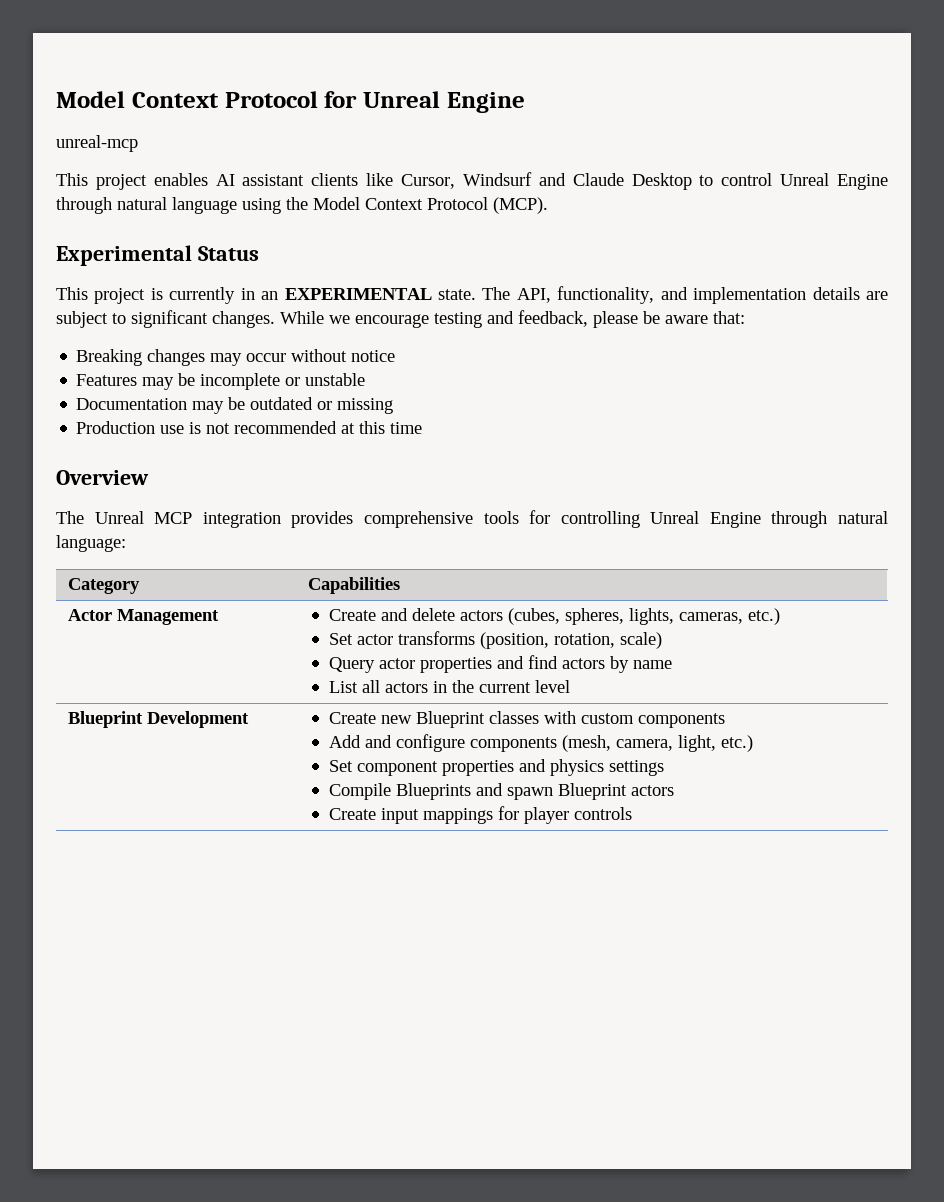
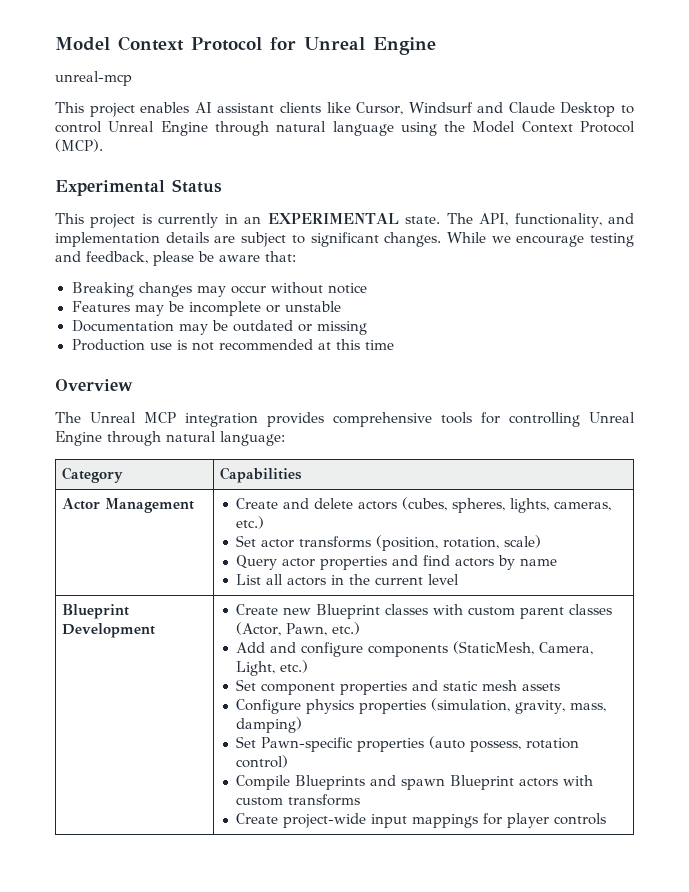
[637,713,725,728] components -> [520,604,613,619] [236,622,361,636] parent classes (Actor, Pawn, etc.)
[561,735,716,752] (mesh, camera, light, -> [453,641,594,655] [236,661,276,676] (StaticMesh, Camera, Light,
[549,759,664,776] physics settings -> [443,680,561,691] [236,698,607,714] [236,717,303,733] [236,736,580,752] [236,755,289,768] static mesh assets // Configure physics properties (simulation, gravity, mass, damping) // Set Pawn-specific properties (auto possess, rotation control)
[328,808,376,820] // Create -> [563,775,594,786] [236,794,361,806] [236,813,367,828] with custom transforms // Create project-wide

